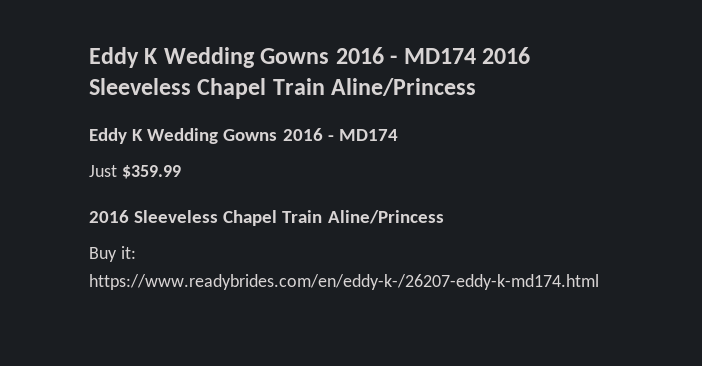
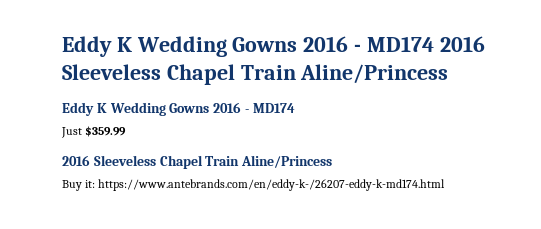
[89,274,599,290] https://www.readybrides.com/en/eddy-k-/26207-eddy-k-md174.html -> [98,179,446,191] https://www.antebrands.com/en/eddy-k-/26207-eddy-k-md174.html

